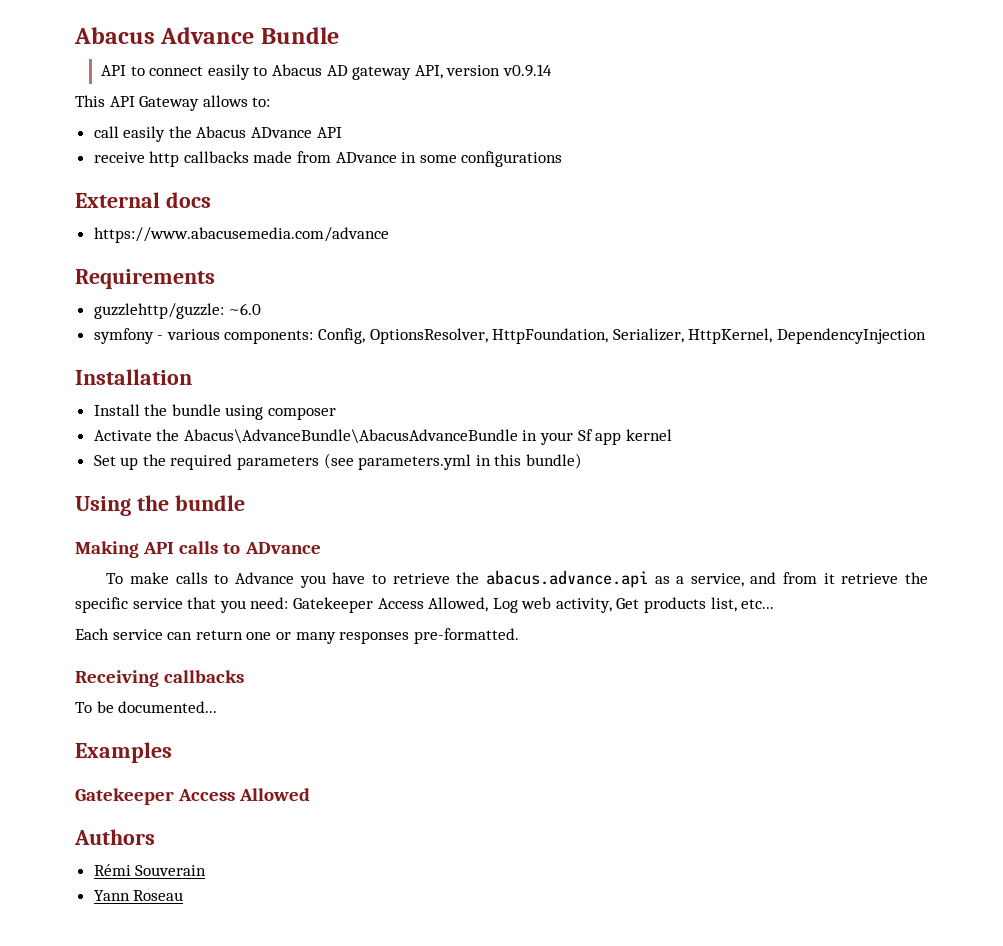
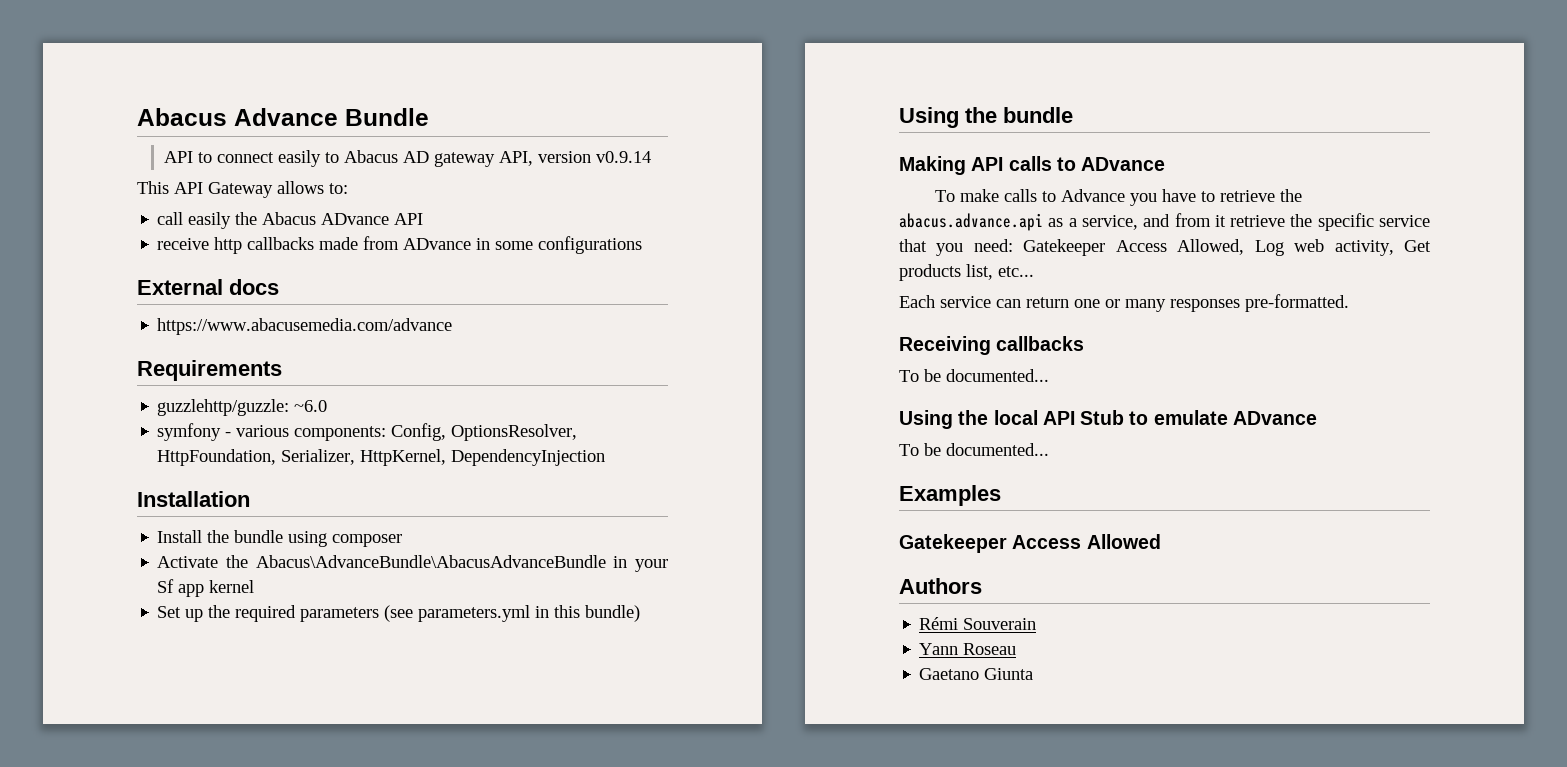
(218, 707) none -> [899,410,1317,429] [899,443,1049,456] // Using the local API Stub to emulate ADvance // To be documented...
(184, 895) none -> [919,668,1034,680] // Gaetano Giunta

